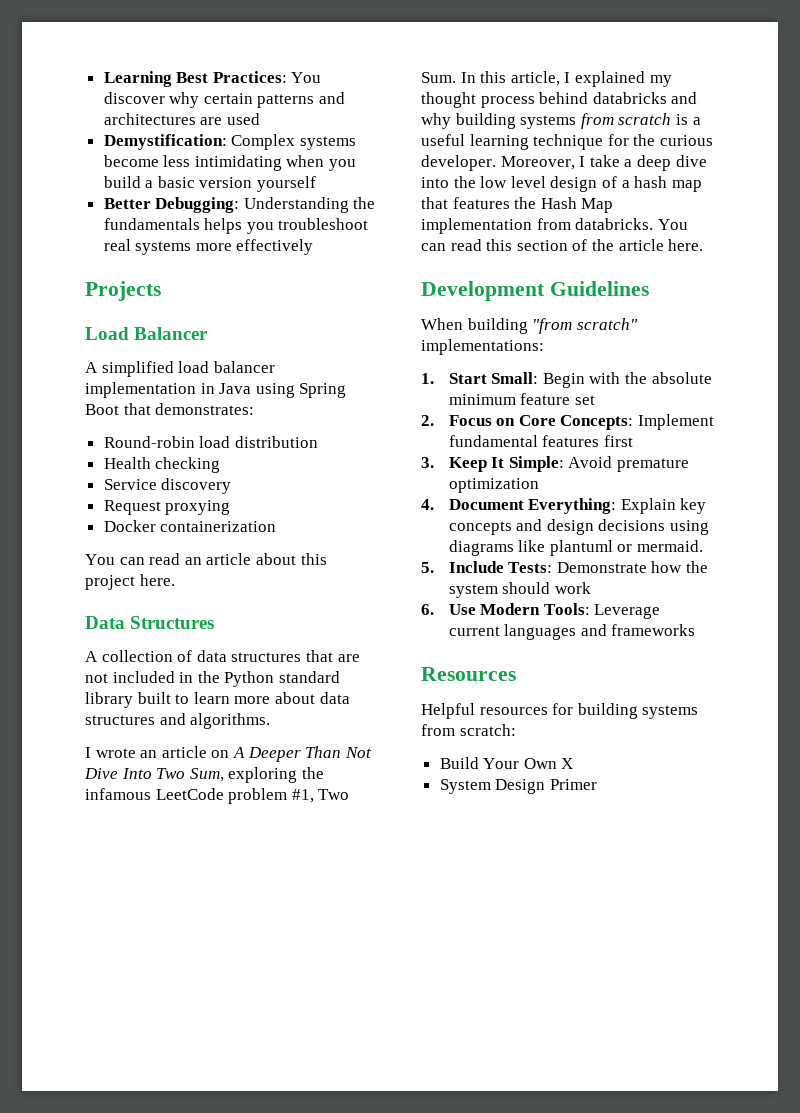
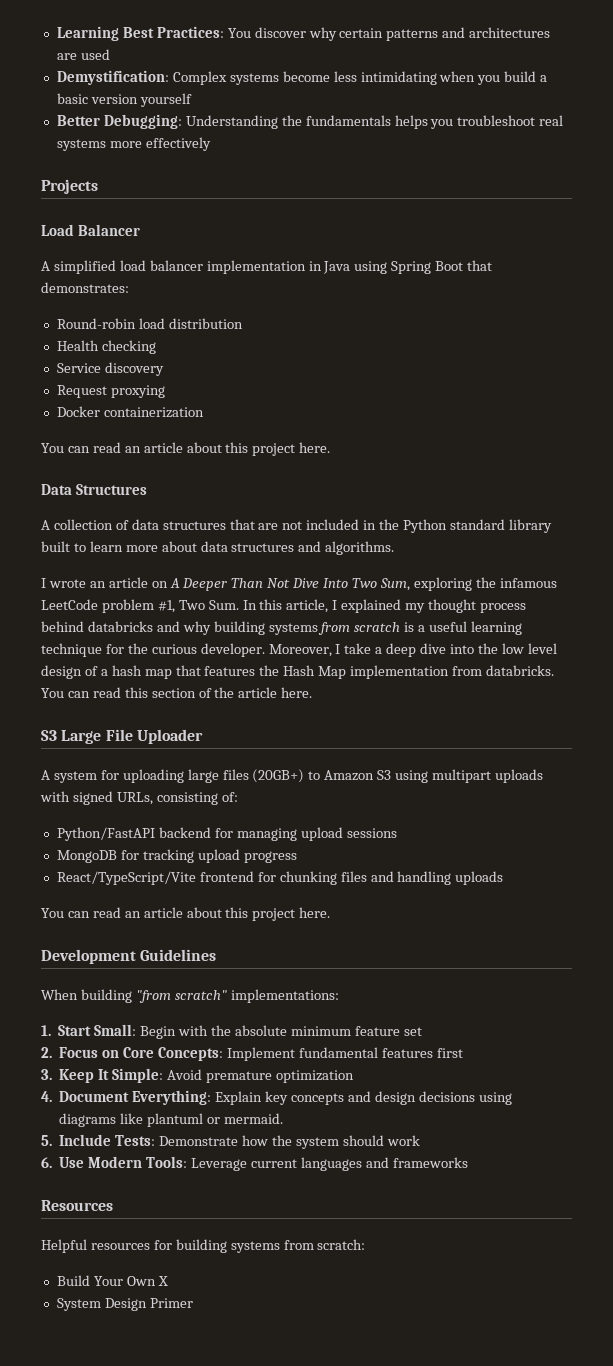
(704, 245) none -> [41,729,203,744] [41,769,543,783] [40,791,238,805] [56,827,397,841] [56,849,297,863] [56,871,504,885] [41,907,331,921] // S3 Large File Uploader // A system for uploading large files (20GB+) to Amazon S3 using multipart uploads with signed URLs, consisting of: // Python/FastAPI backend for managing upload sessions // MongoDB for tracking upload progress // React/TypeScript/Vite frontend for chunking files and handling uploads // You can read an article about this project here.

